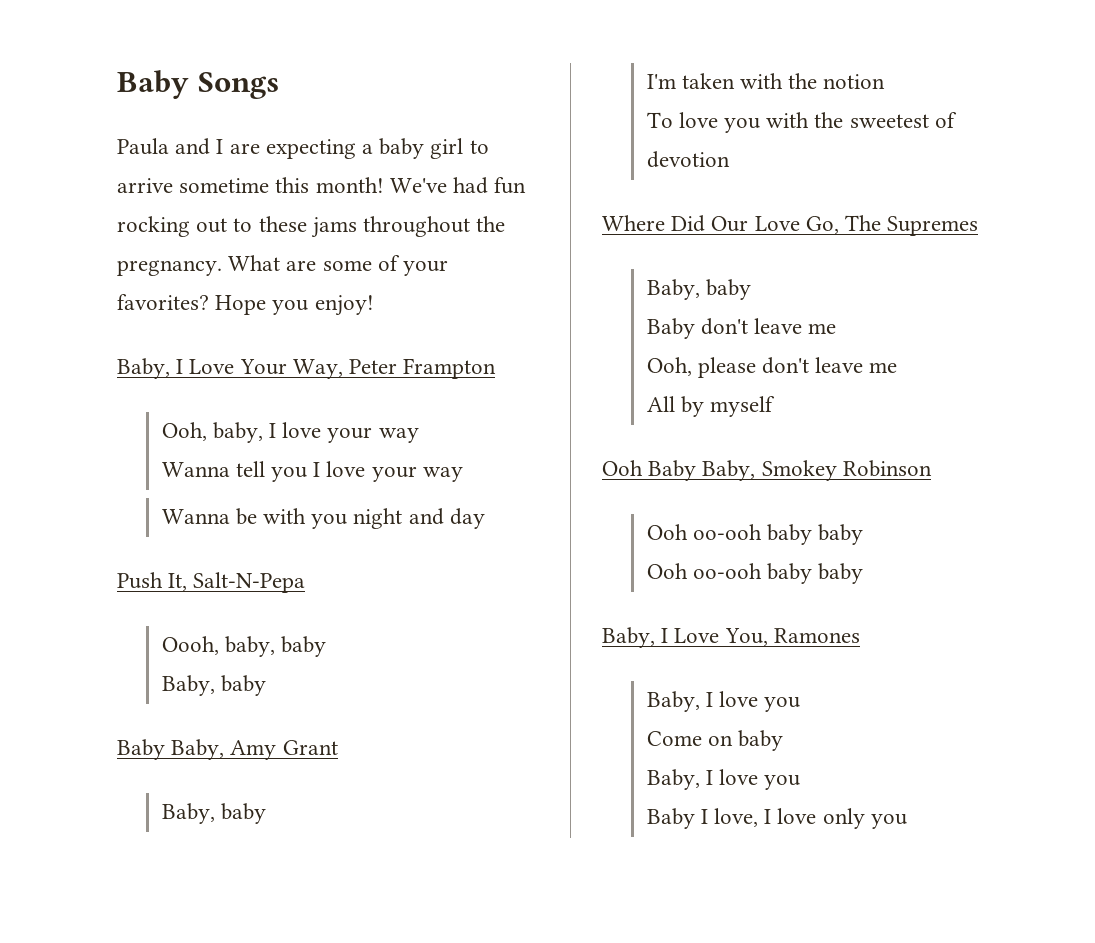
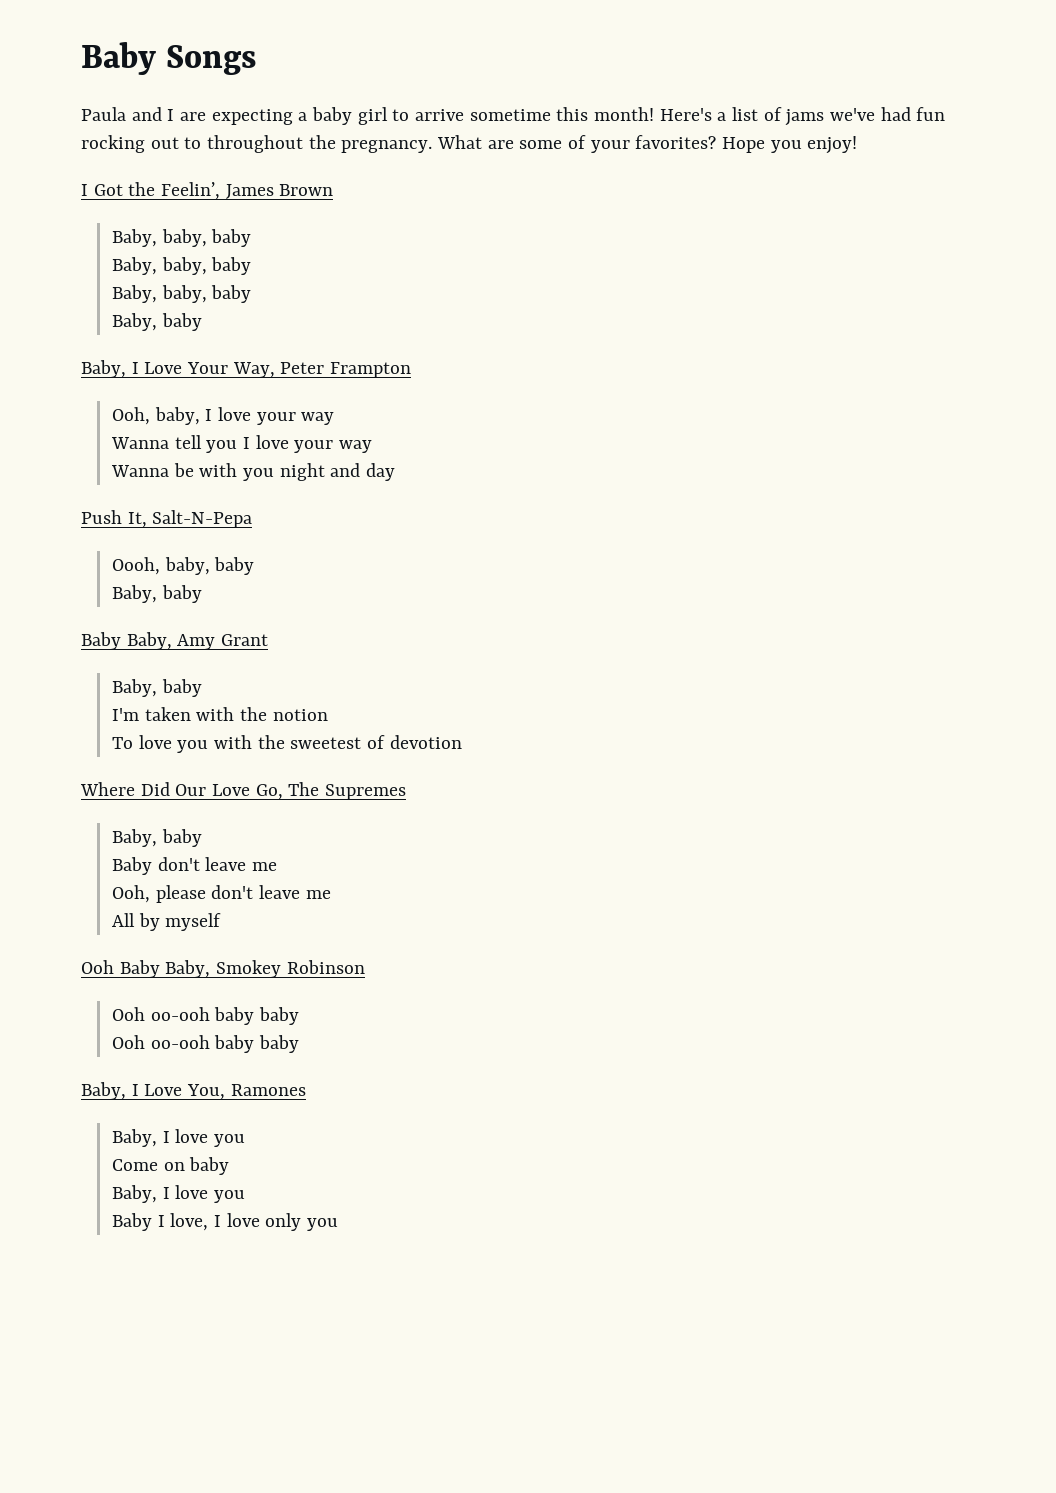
[389,178,447,193] We've -> [659,107,876,126] Here's a list of jams we've
[258,216,357,238] these jams -> (202, 143) none
(374, 305) none -> [81,182,334,200] [111,229,252,247] [111,257,252,275] [111,285,252,303] [111,313,202,331] // I Got the Feelin’, James Brown // Baby, baby, baby // Baby, baby, baby // Baby, baby, baby // Baby, baby

